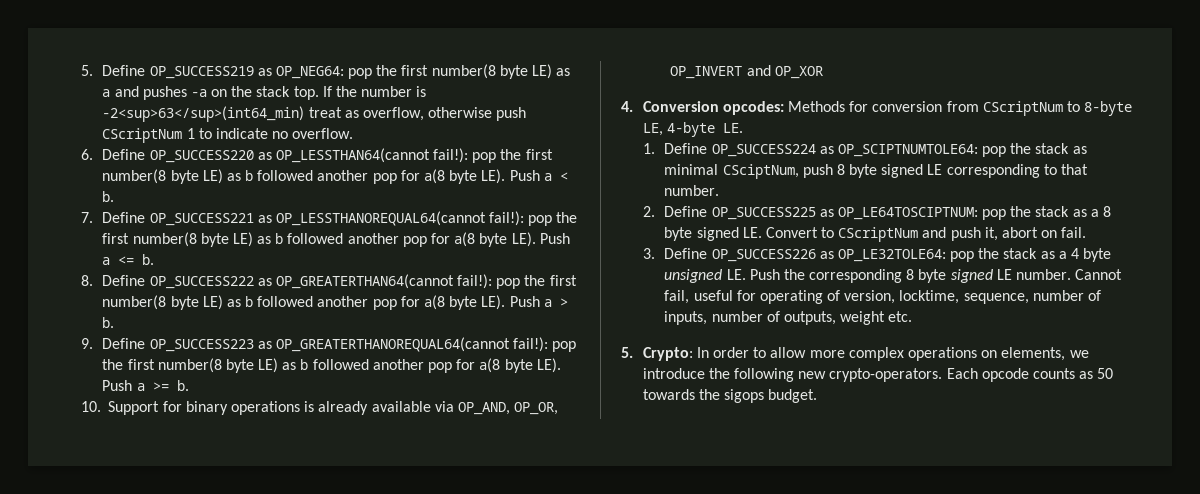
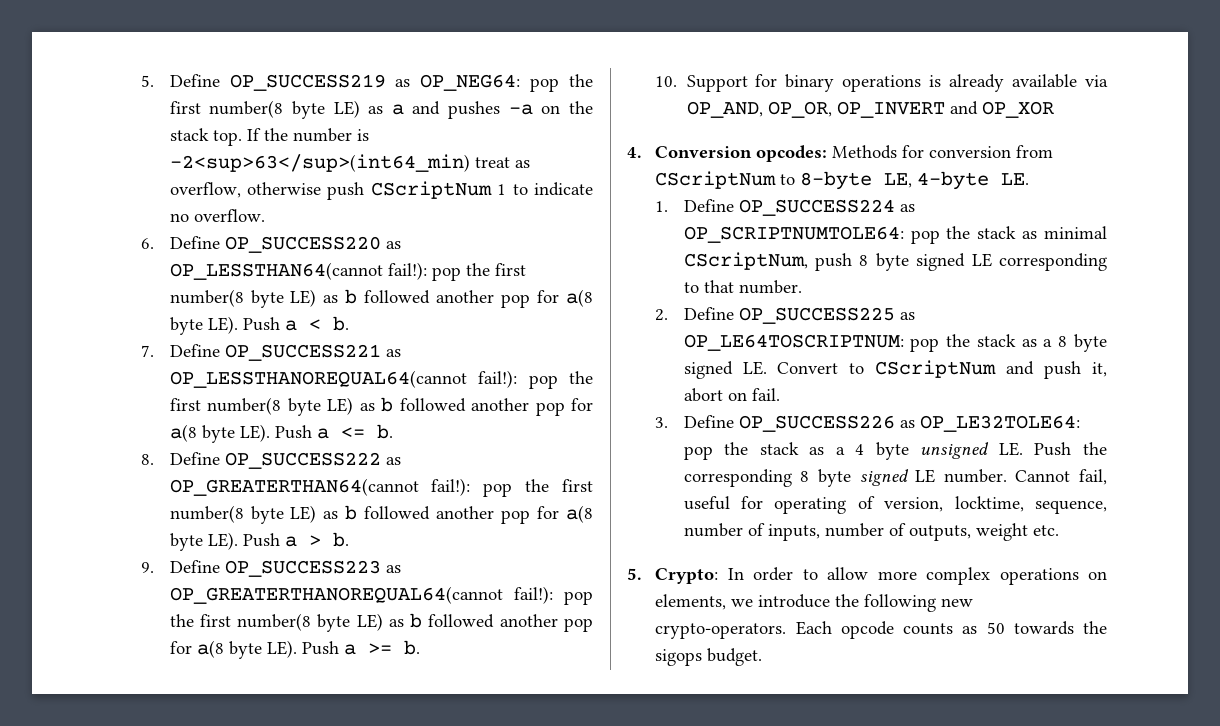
[837,144,978,157] OP_SCIPTNUMTOLE64: -> [683,226,904,243] OP_SCRIPTNUMTOLE64:
[722,164,799,179] CSciptNum, -> [683,252,808,270] CScriptNum,
[837,207,978,220] OP_LE64TOSCIPTNUM: -> [683,334,904,351] OP_LE64TOSCRIPTNUM:

